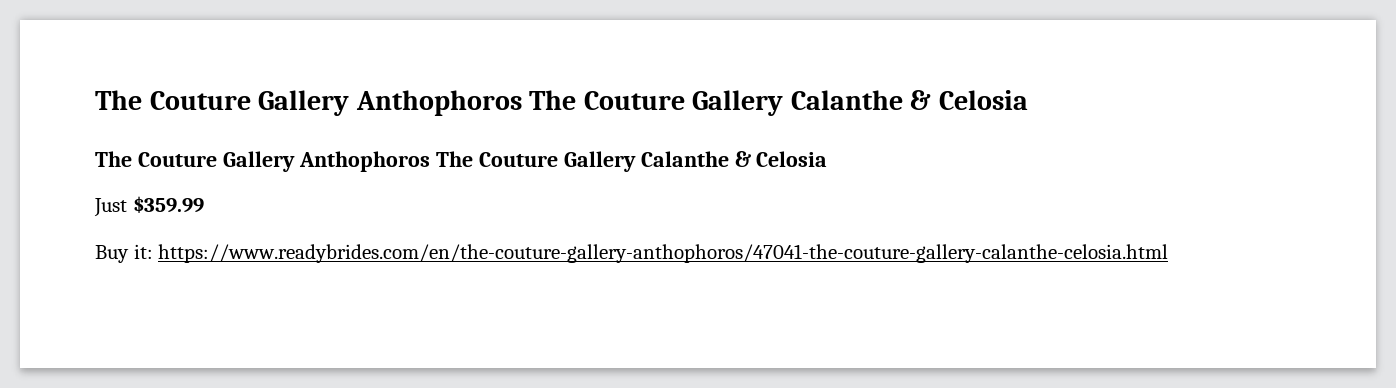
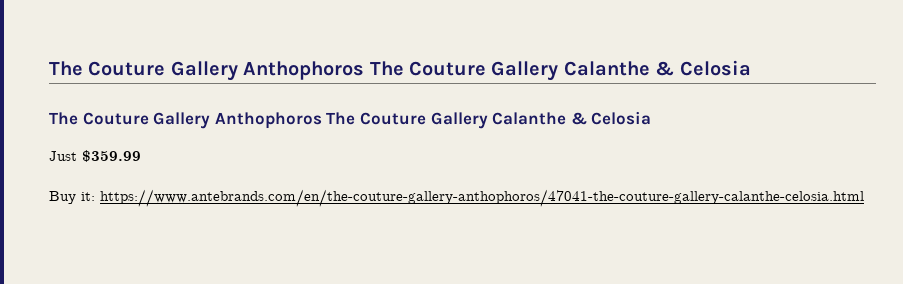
[158,244,1169,263] https://www.readybrides.com/en/the-couture-gallery-anthophoros/47041-the-couture-gallery-calanthe-celosia.html -> [100,189,864,207] https://www.antebrands.com/en/the-couture-gallery-anthophoros/47041-the-couture-gallery-calanthe-celosia.html

